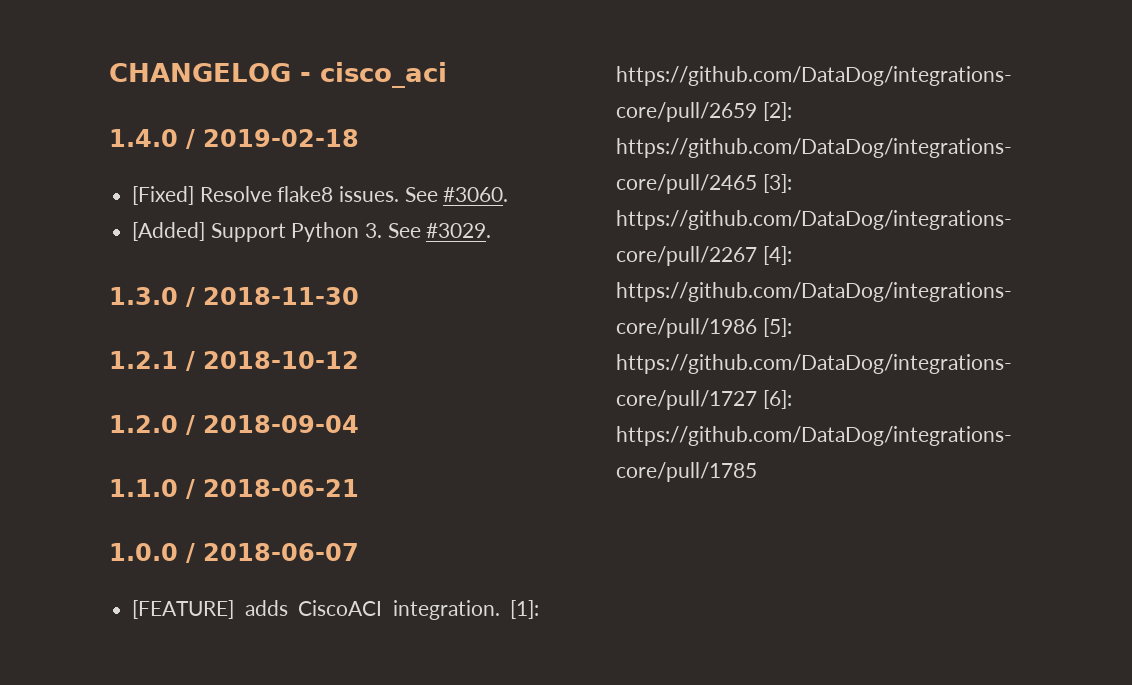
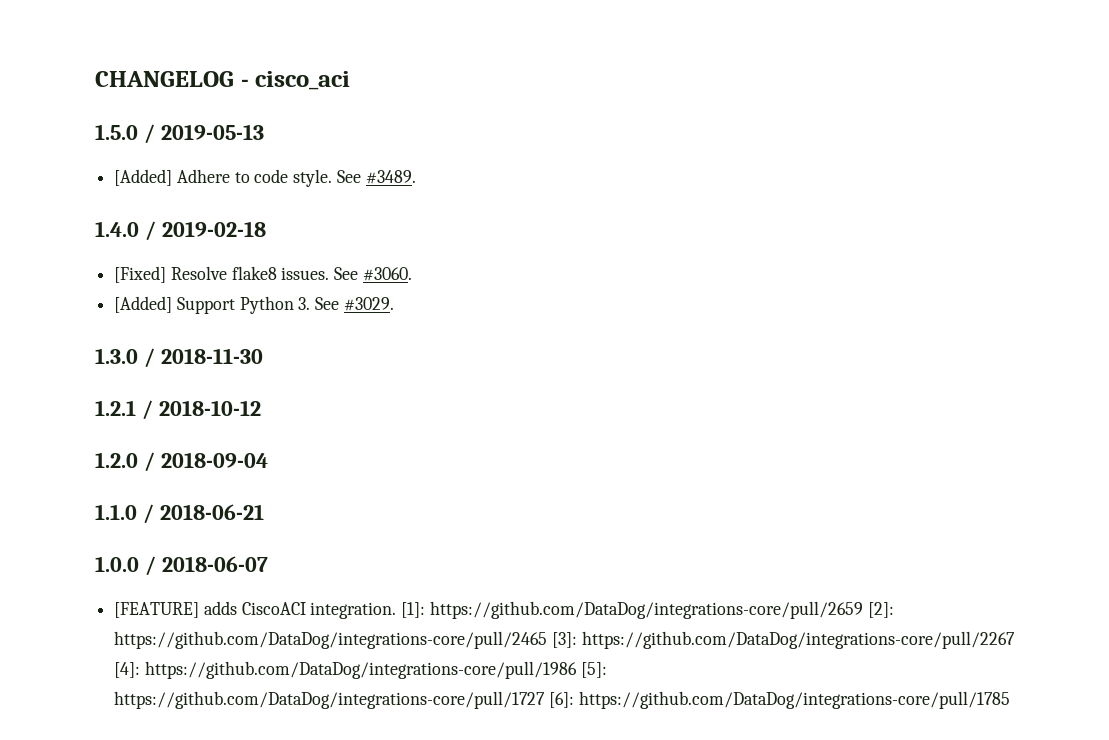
(447, 75) none -> [95,124,264,144] [114,169,416,187] // 1.5.0 / 2019-05-13 // [Added] Adhere to code style. See #3489.

